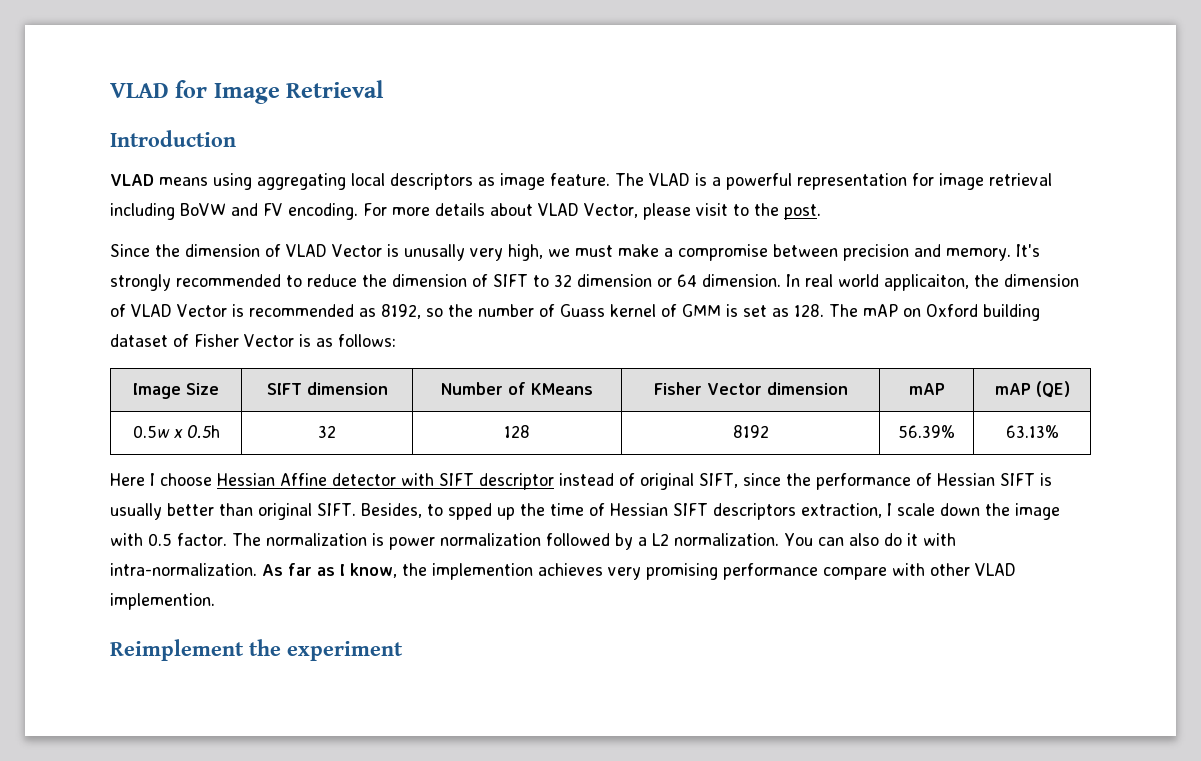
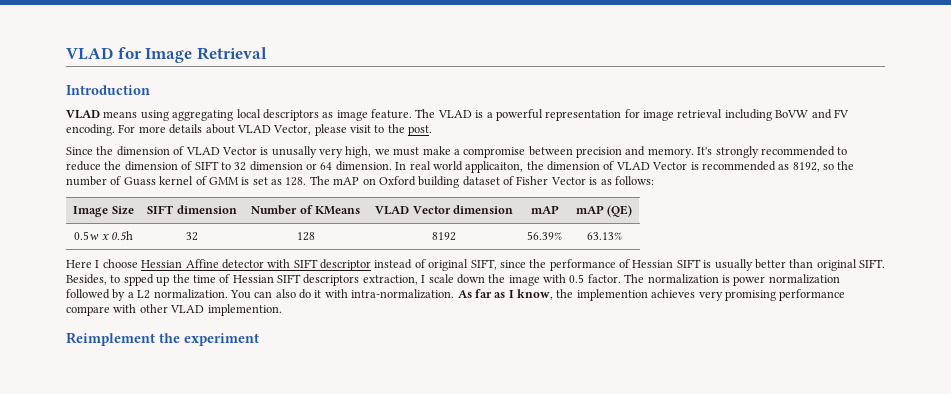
[653,382,702,395] Fisher -> [375,206,410,215] VLAD

